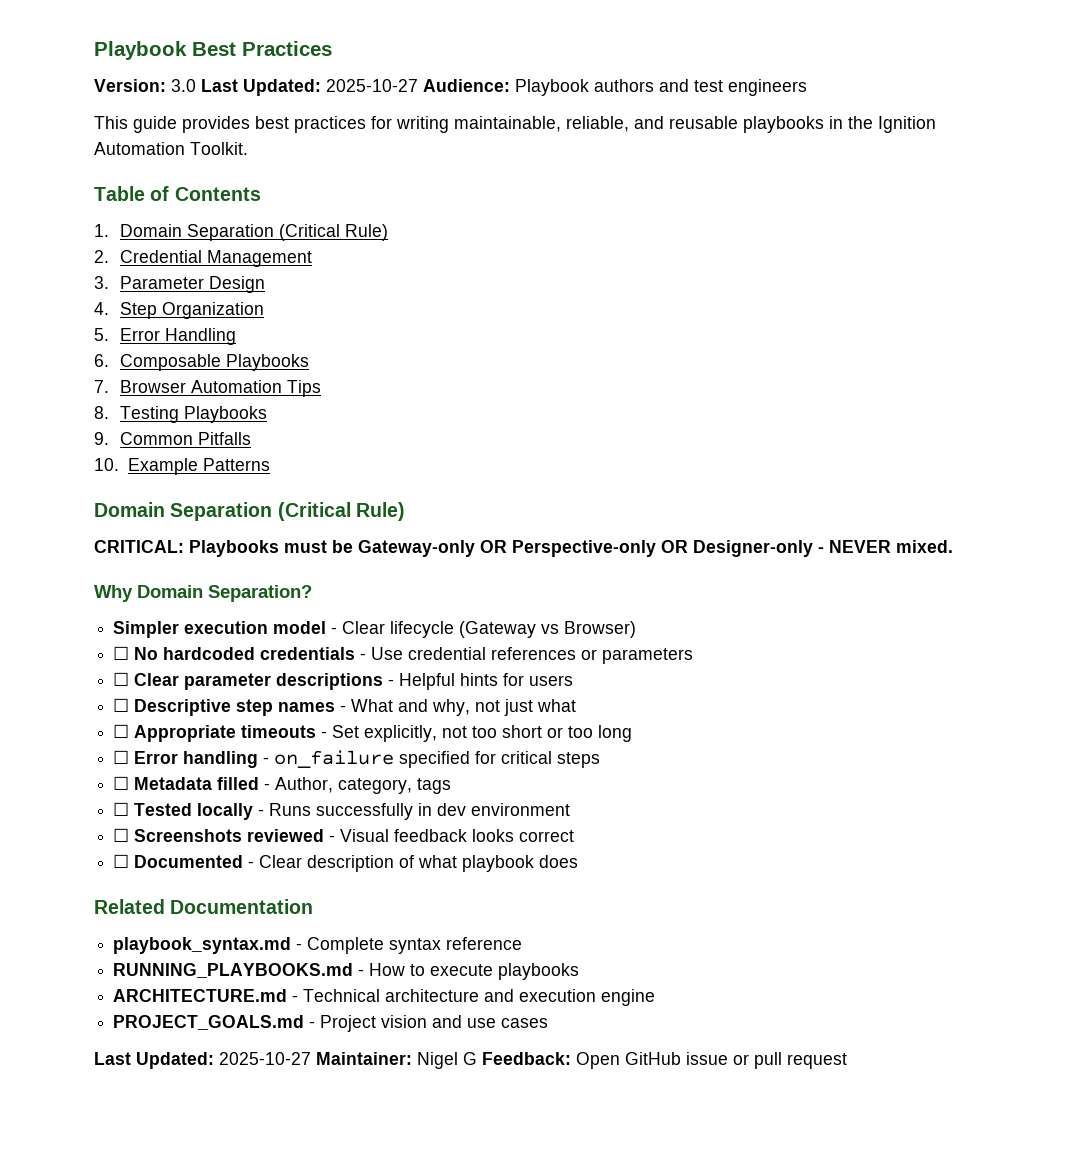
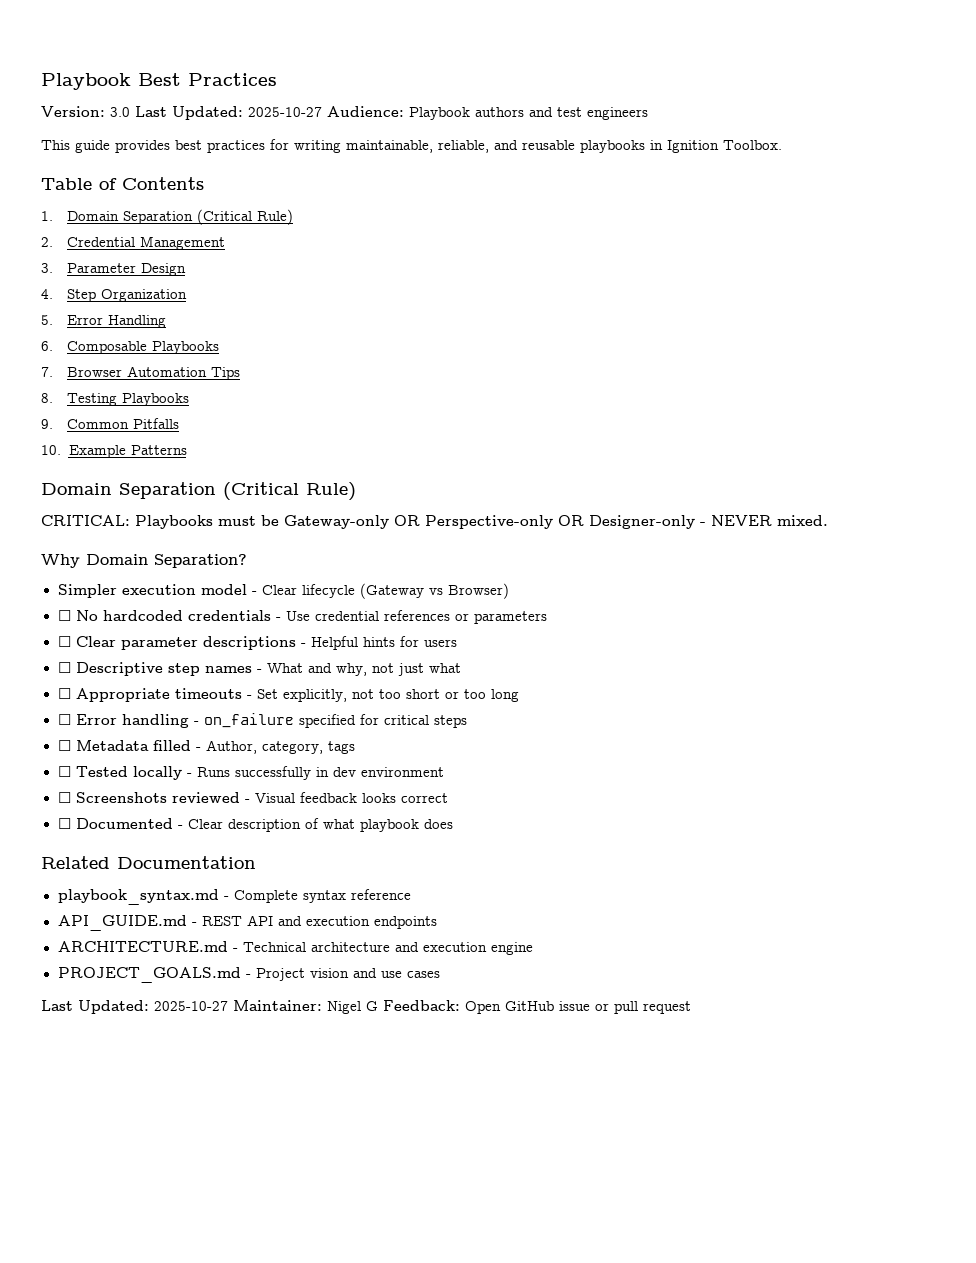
[848,116,936,133] [94,142,248,155] the Ignition Automation Toolkit. -> [667,140,782,153] Ignition Toolbox.
[113,963,580,980] RUNNING_PLAYBOOKS.md - How to execute playbooks -> [57,915,437,931] API_GUIDE.md - REST API and execution endpoints

